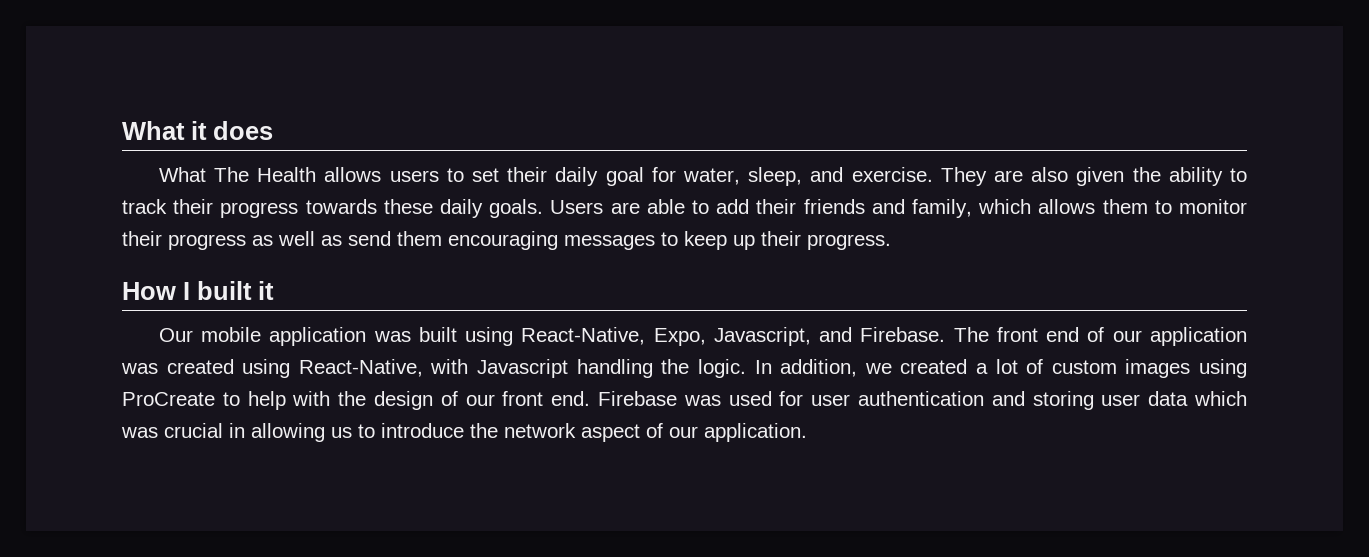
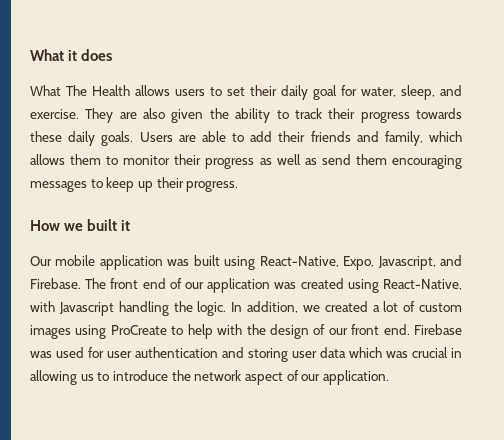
[183,282,190,300] I -> [64,223,84,231] we

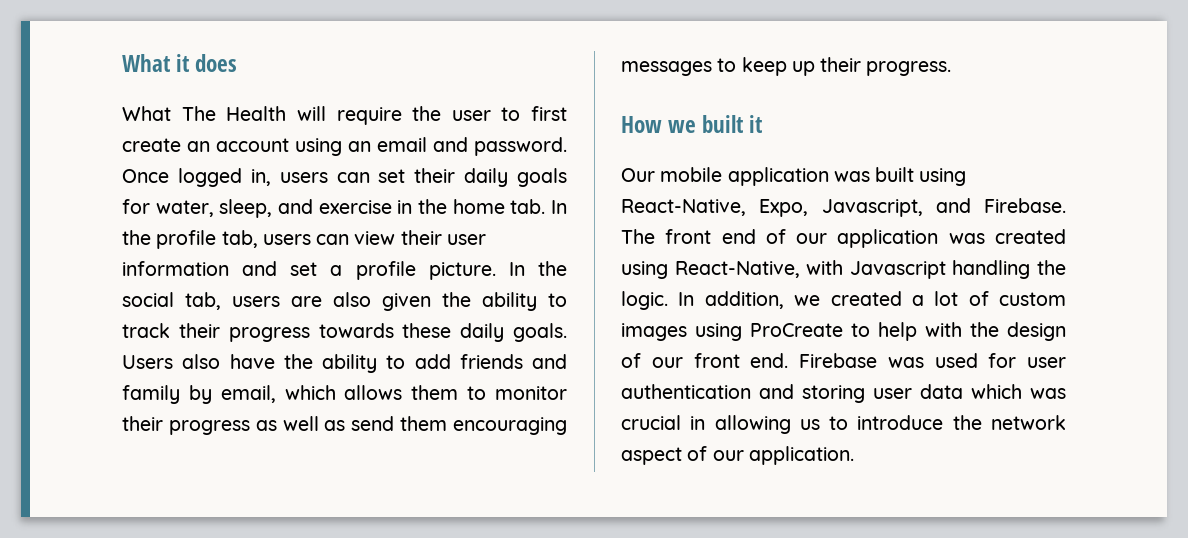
[135,85,222,96] allows users to -> [296,106,567,125] [122,137,567,156] [122,168,370,187] will require the user to first create an account using an email and password. Once logged in, users can
[313,85,337,100] goal -> [517,168,567,187] goals
[30,108,114,123] exercise. They -> [318,199,567,214] [122,230,486,249] [122,261,567,280] [122,292,280,310] exercise in the home tab. In the profile tab, users can view their user information and set a profile picture. In the social tab, users
[178,131,226,142] are able -> [182,354,377,373] also have the ability
[278,131,306,142] their -> (451, 361) none
[384,131,423,146] family, -> [122,385,276,404] family by email,

